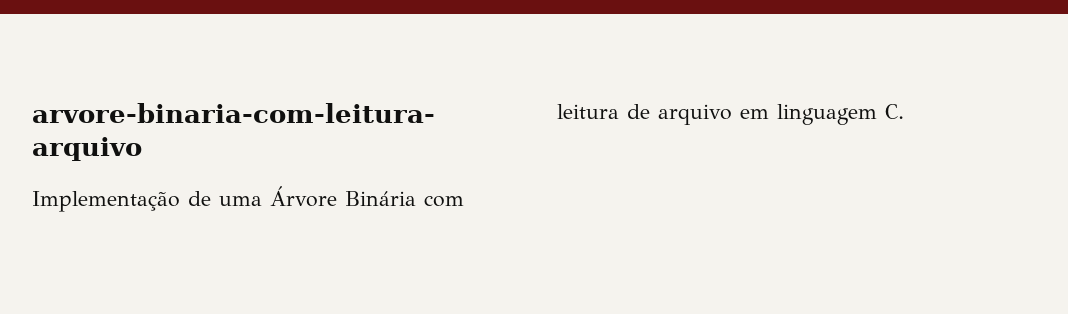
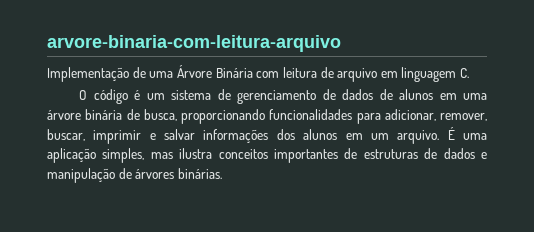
(904, 111) none -> [79,89,487,104] [47,109,487,124] [47,127,488,144] [47,148,487,163] [47,168,222,183] // O código é um sistema de gerenciamento de dados de alunos em uma árvore binária de busca, proporcionando funcionalidades para adicionar, remover, buscar, imprimir e salvar informações dos alunos em um arquivo. É uma aplicação simples, mas ilustra conceitos importantes de estruturas de dados e manipulação de árvores binárias.

